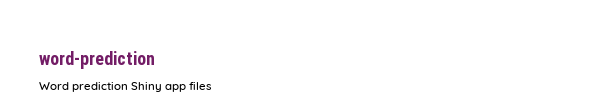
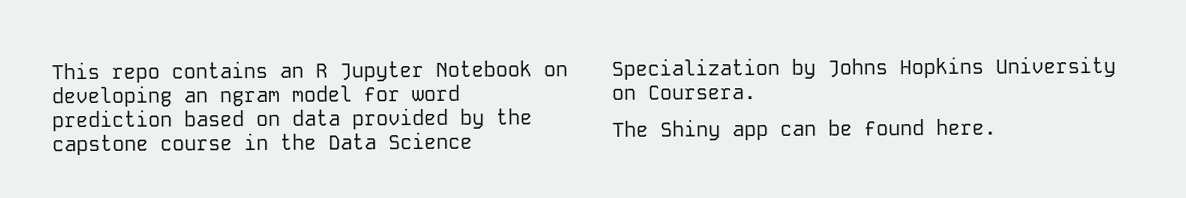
[39,51,155,69] [39,82,213,92] word-prediction // Word prediction Shiny app files -> [51,60,568,83] [51,84,461,108] [52,107,533,132] [52,131,473,156] [611,55,1116,80] [611,85,757,100] [612,118,997,141] This repo contains an R Jupyter Notebook on developing an ngram model for word prediction based on data provided by the capstone course in the Data Science Specialization by Johns Hopkins University on Coursera. // The Shiny app can be found here.

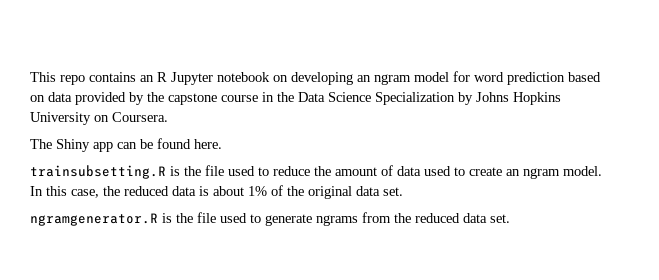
[435,60,532,77] Notebook -> [217,72,270,82] notebook
(997, 126) none -> [30,165,602,179] [30,185,403,199] [30,212,510,226] // trainsubsetting.R is the file used to reduce the amount of data used to create an ngram model. In this case, the reduced data is about 1% of the original data set. // ngramgenerator.R is the file used to generate ngrams from the reduced data set.

